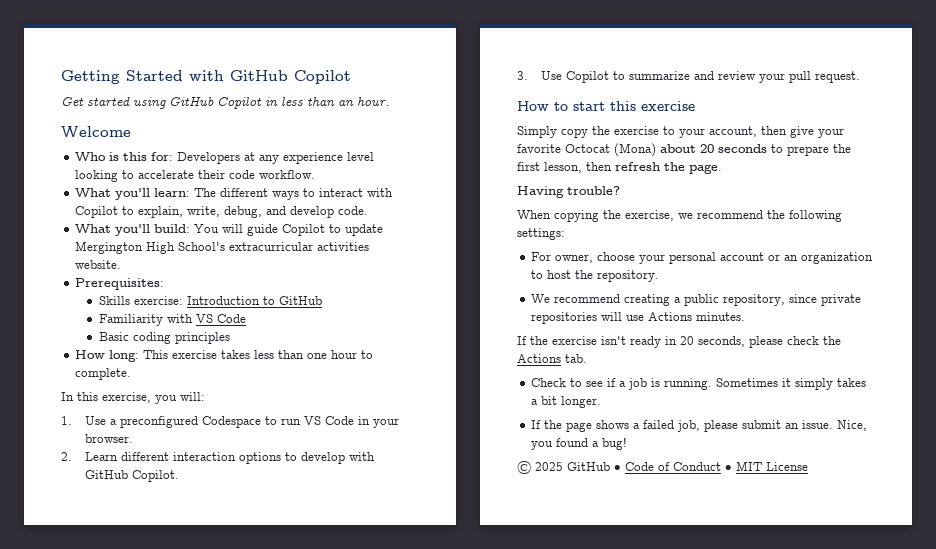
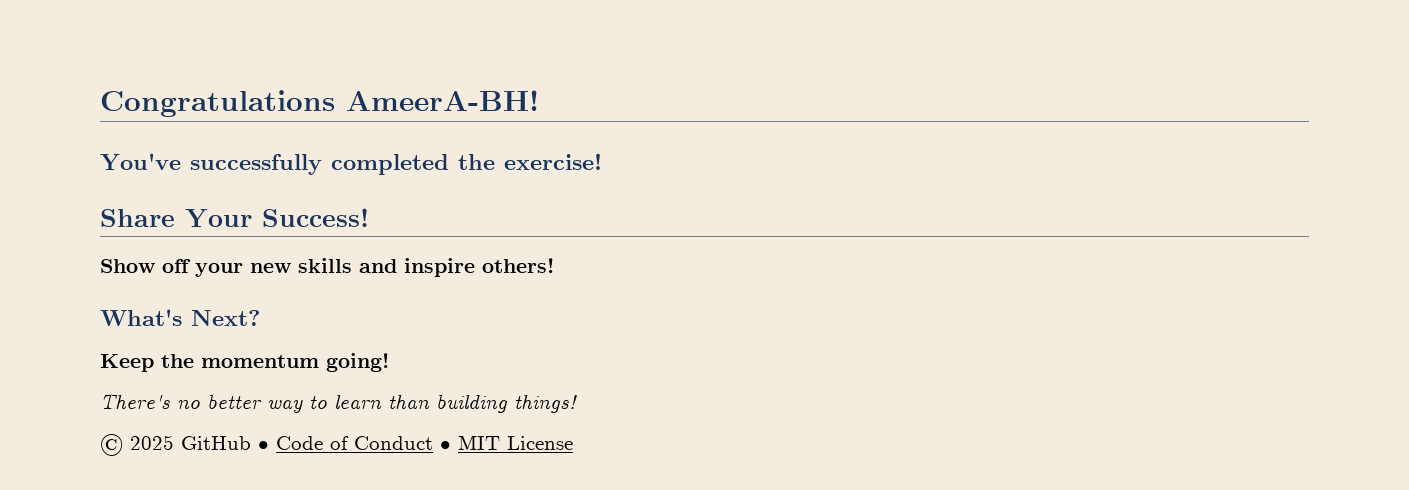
[61,70,351,84] [61,96,389,109] [61,126,131,138] [75,152,375,164] [75,170,316,182] [75,188,394,200] [75,206,369,218] [75,224,384,236] [75,241,370,254] [75,260,122,269] [75,278,165,290] [98,296,322,305] [98,314,246,326] [98,332,230,344] [75,350,374,362] [75,368,132,380] [61,392,205,404] [61,416,399,428] [84,434,133,443] [61,452,375,464] [84,470,179,482] [517,71,860,83] [517,101,695,111] [517,126,844,138] [517,143,851,157] [517,162,722,174] [517,186,620,198] [517,210,842,222] [517,228,565,240] [531,252,874,264] [531,270,660,282] [531,294,862,306] [531,312,746,324] [517,336,841,348] [517,354,587,363] [531,378,867,390] [531,396,602,408] [531,420,868,432] [531,437,628,450] Getting Started with GitHub Copilot // Get started using GitHub Copilot in less than an hour. // Welcome // Who is this for: Developers at any experience level looking to accelerate their code workflow. // What you'll learn: The different ways to interact with Copilot to explain, write, debug, and develop code. // What you'll build: You will guide Copilot to update Mergington High School's extracurricular activities website. // Prerequisites: // Skills exercise: Introduction to GitHub // Familiarity with VS Code // Basic coding principles // How long: This exercise takes less than one hour to complete. // In this exercise, you will: // 1. Use a preconfigured Codespace to run VS Code in your browser. // 2. Learn different interaction options to develop with GitHub Copilot. // 3. Use Copilot to summarize and review your pull request. // How to start this exercise // Simply copy the exercise to your account, then give your favorite Octocat (Mona) about 20 seconds to prepare the first lesson, then refresh the page. // Having trouble? // When copying the exercise, we recommend the following settings: // For owner, choose your personal account or an organization to host the repository. // We recommend creating a public repository, since private repositories will use Actions minutes. // If the exercise isn't ready in 20 seconds, please check the Actions tab. // Check to see if a job is running. Sometimes it simply takes a bit longer. // If the page shows a failed job, please submit an issue. Nice, you found a bug! -> [100,90,539,117] [100,153,602,175] [100,208,369,228] [100,258,554,277] [100,309,260,326] [100,353,389,372] [100,393,577,413] Congratulations AmeerA-BH! // You've successfully completed the exercise! // Share Your Success! // Show off your new skills and inspire others! // What's Next? // Keep the momentum going! // There's no better way to learn than building things!

